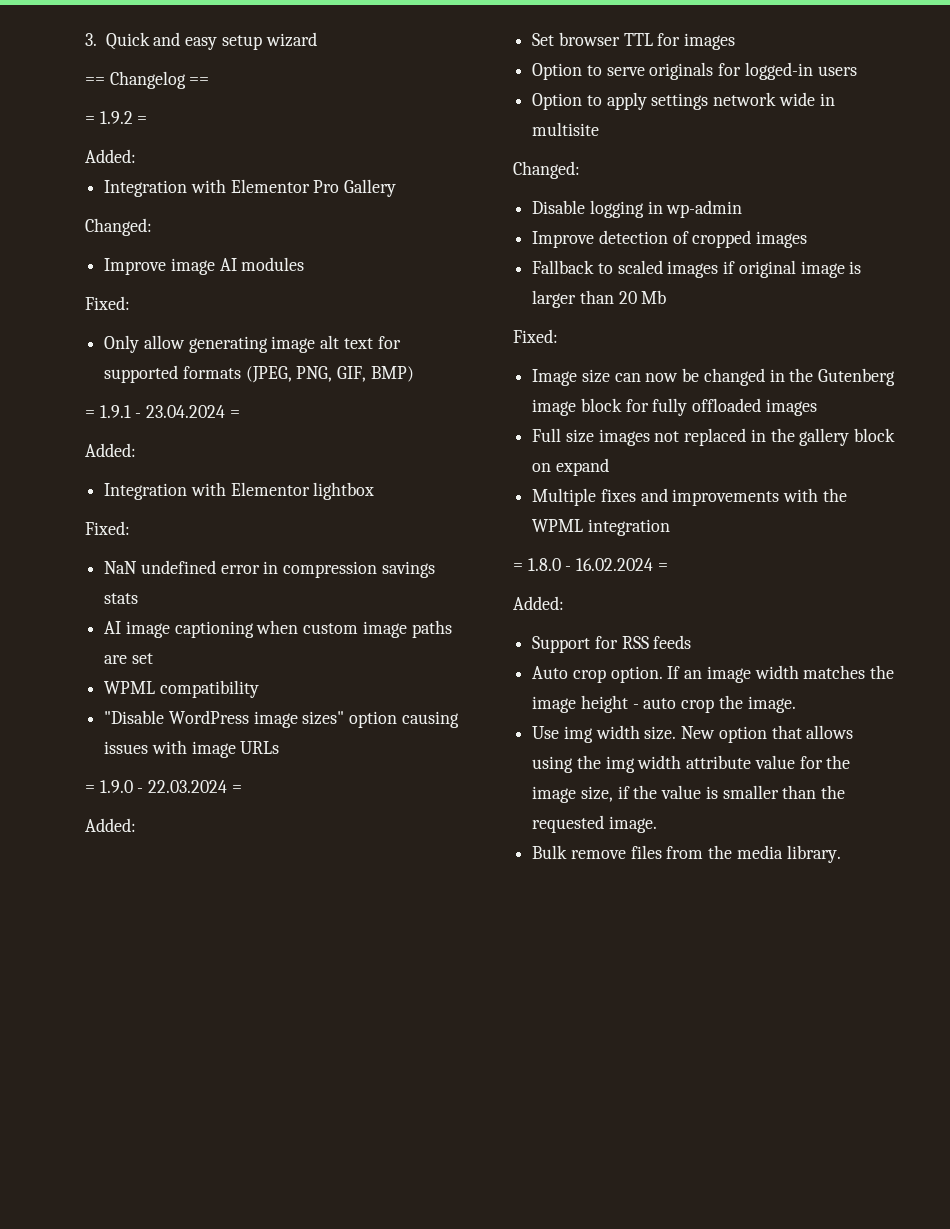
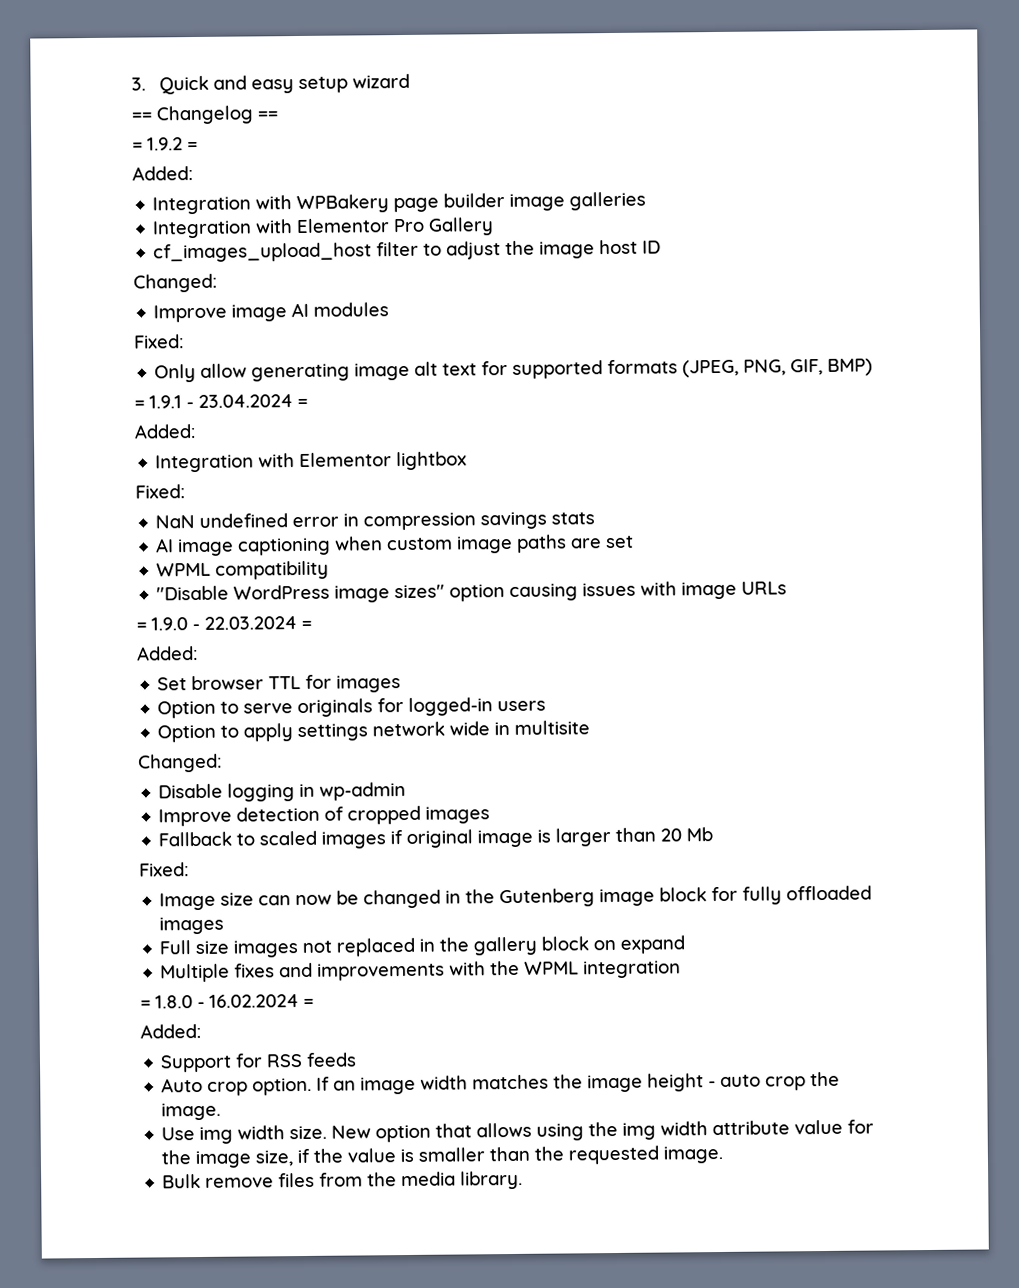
(136, 156) none -> [152,191,647,215] // Integration with WPBakery page builder image galleries
(397, 188) none -> [153,239,662,263] // cf_images_upload_host filter to adjust the image host ID

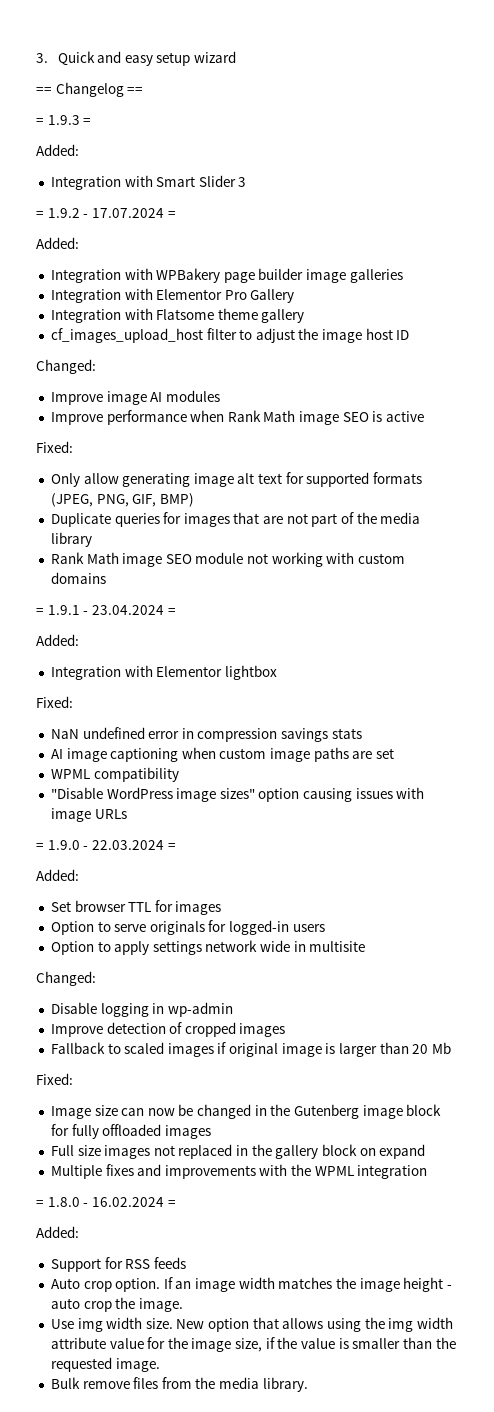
(278, 115) none -> [36,115,92,125] [36,144,79,156] [50,175,247,190] // = 1.9.3 = // Added: // Integration with Smart Slider 3
(183, 144) none -> [83,208,164,218] - 17.07.2024
(495, 226) none -> [50,308,305,323] // Integration with Flatsome theme gallery
(390, 309) none -> [50,410,425,425] // Improve performance when Rank Math image SEO is active
(874, 367) none -> [50,512,421,527] [50,532,92,547] [50,552,406,567] [50,572,106,584] // Duplicate queries for images that are not part of the media library // Rank Math image SEO module not working with custom domains

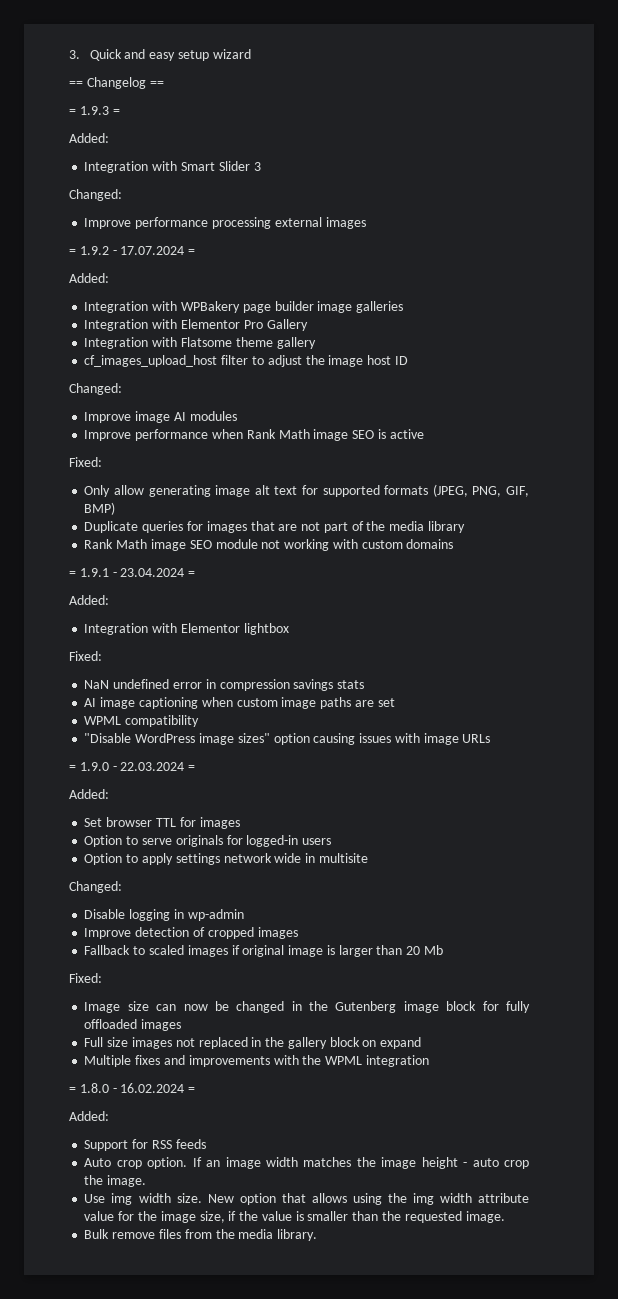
(247, 182) none -> [69,189,122,201] [84,217,366,229] // Changed: // Improve performance processing external images

